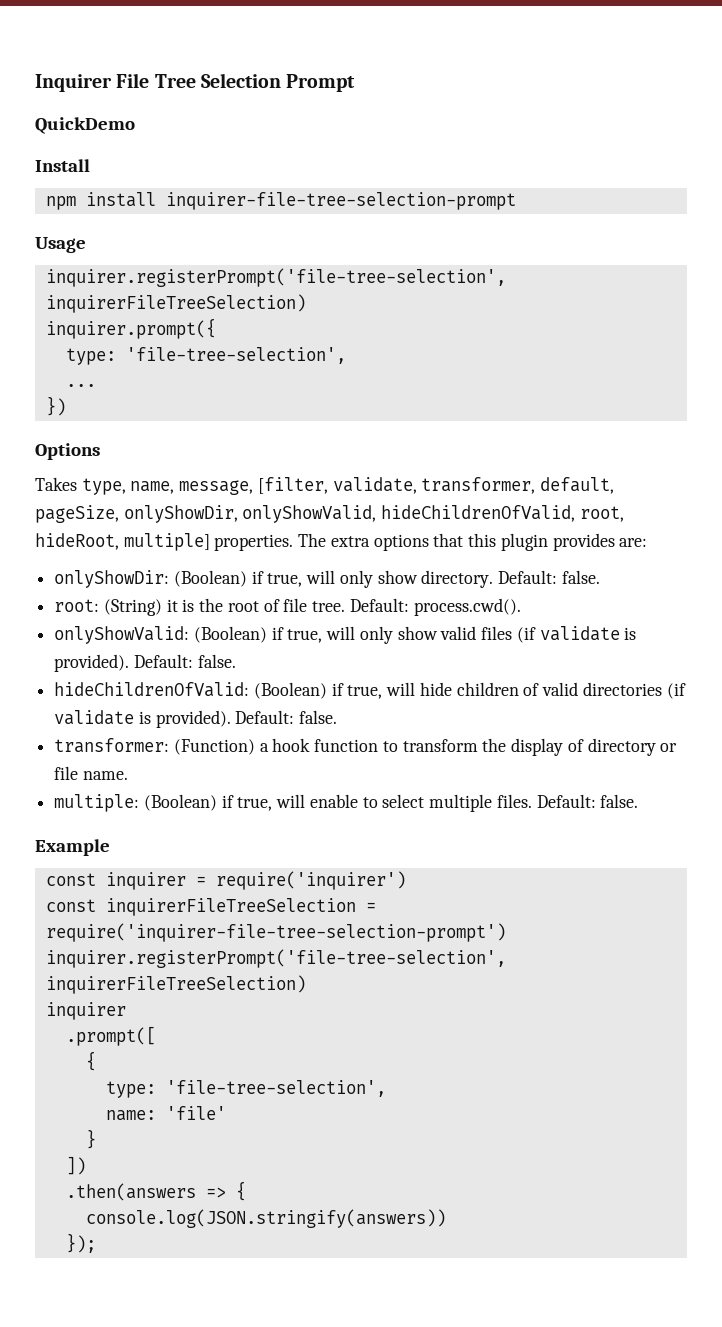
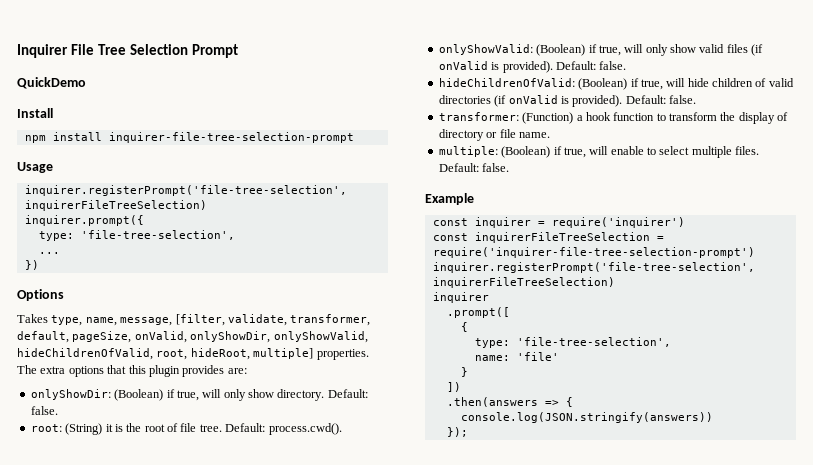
(119, 514) none -> [134,331,187,343] onValid,
[539,626,620,641] validate -> [438,61,488,70] onValid
[54,710,135,725] validate -> [508,95,558,104] onValid

